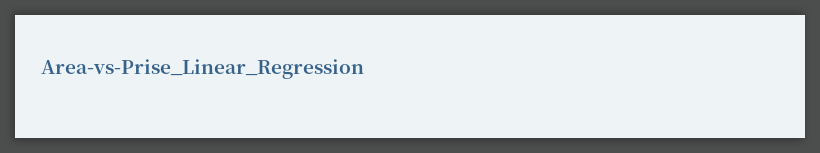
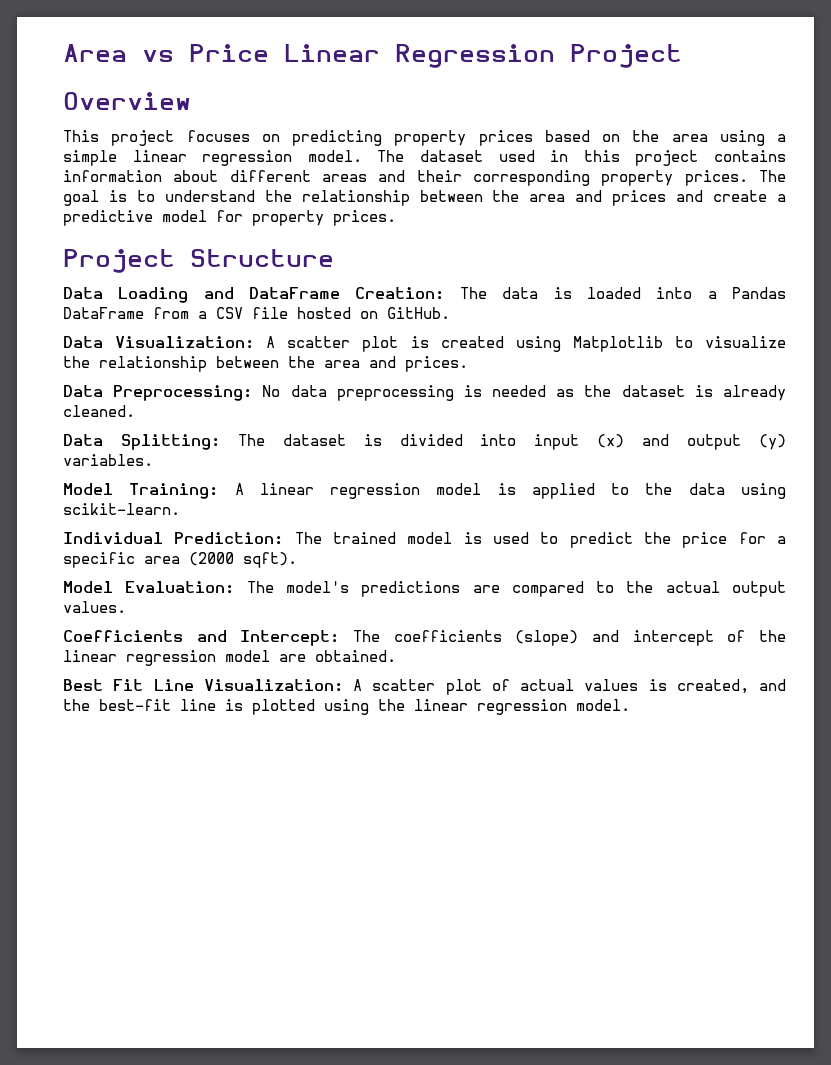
[41,59,364,79] Area-vs-Prise_Linear_Regression -> [63,44,682,68] [63,92,191,110] [63,130,786,146] [63,150,787,166] [63,170,787,186] [63,190,786,206] [63,210,396,226] [63,249,334,273] [63,287,787,303] [63,307,450,319] [63,336,787,352] [63,356,468,372] [63,385,786,401] [63,405,135,417] [63,434,786,450] [63,454,153,466] [63,483,786,499] [63,503,180,515] [63,532,786,548] [63,552,297,568] [63,581,786,597] [63,601,126,613] [63,630,786,646] [63,650,396,666] [63,679,786,695] [63,699,630,715] Area vs Price Linear Regression Project // Overview // This project focuses on predicting property prices based on the area using a simple linear regression model. The dataset used in this project contains information about different areas and their corresponding property prices. The goal is to understand the relationship between the area and prices and create a predictive model for property prices. // Project Structure // Data Loading and DataFrame Creation: The data is loaded into a Pandas DataFrame from a CSV file hosted on GitHub. // Data Visualization: A scatter plot is created using Matplotlib to visualize the relationship between the area and prices. // Data Preprocessing: No data preprocessing is needed as the dataset is already cleaned. // Data Splitting: The dataset is divided into input (x) and output (y) variables. // Model Training: A linear regression model is applied to the data using scikit-learn. // Individual Prediction: The trained model is used to predict the price for a specific area (2000 sqft). // Model Evaluation: The model's predictions are compared to the actual output values. // Coefficients and Intercept: The coefficients (slope) and intercept of the linear regression model are obtained. // Best Fit Line Visualization: A scatter plot of actual values is created, and the best-fit line is plotted using the linear regression model.

